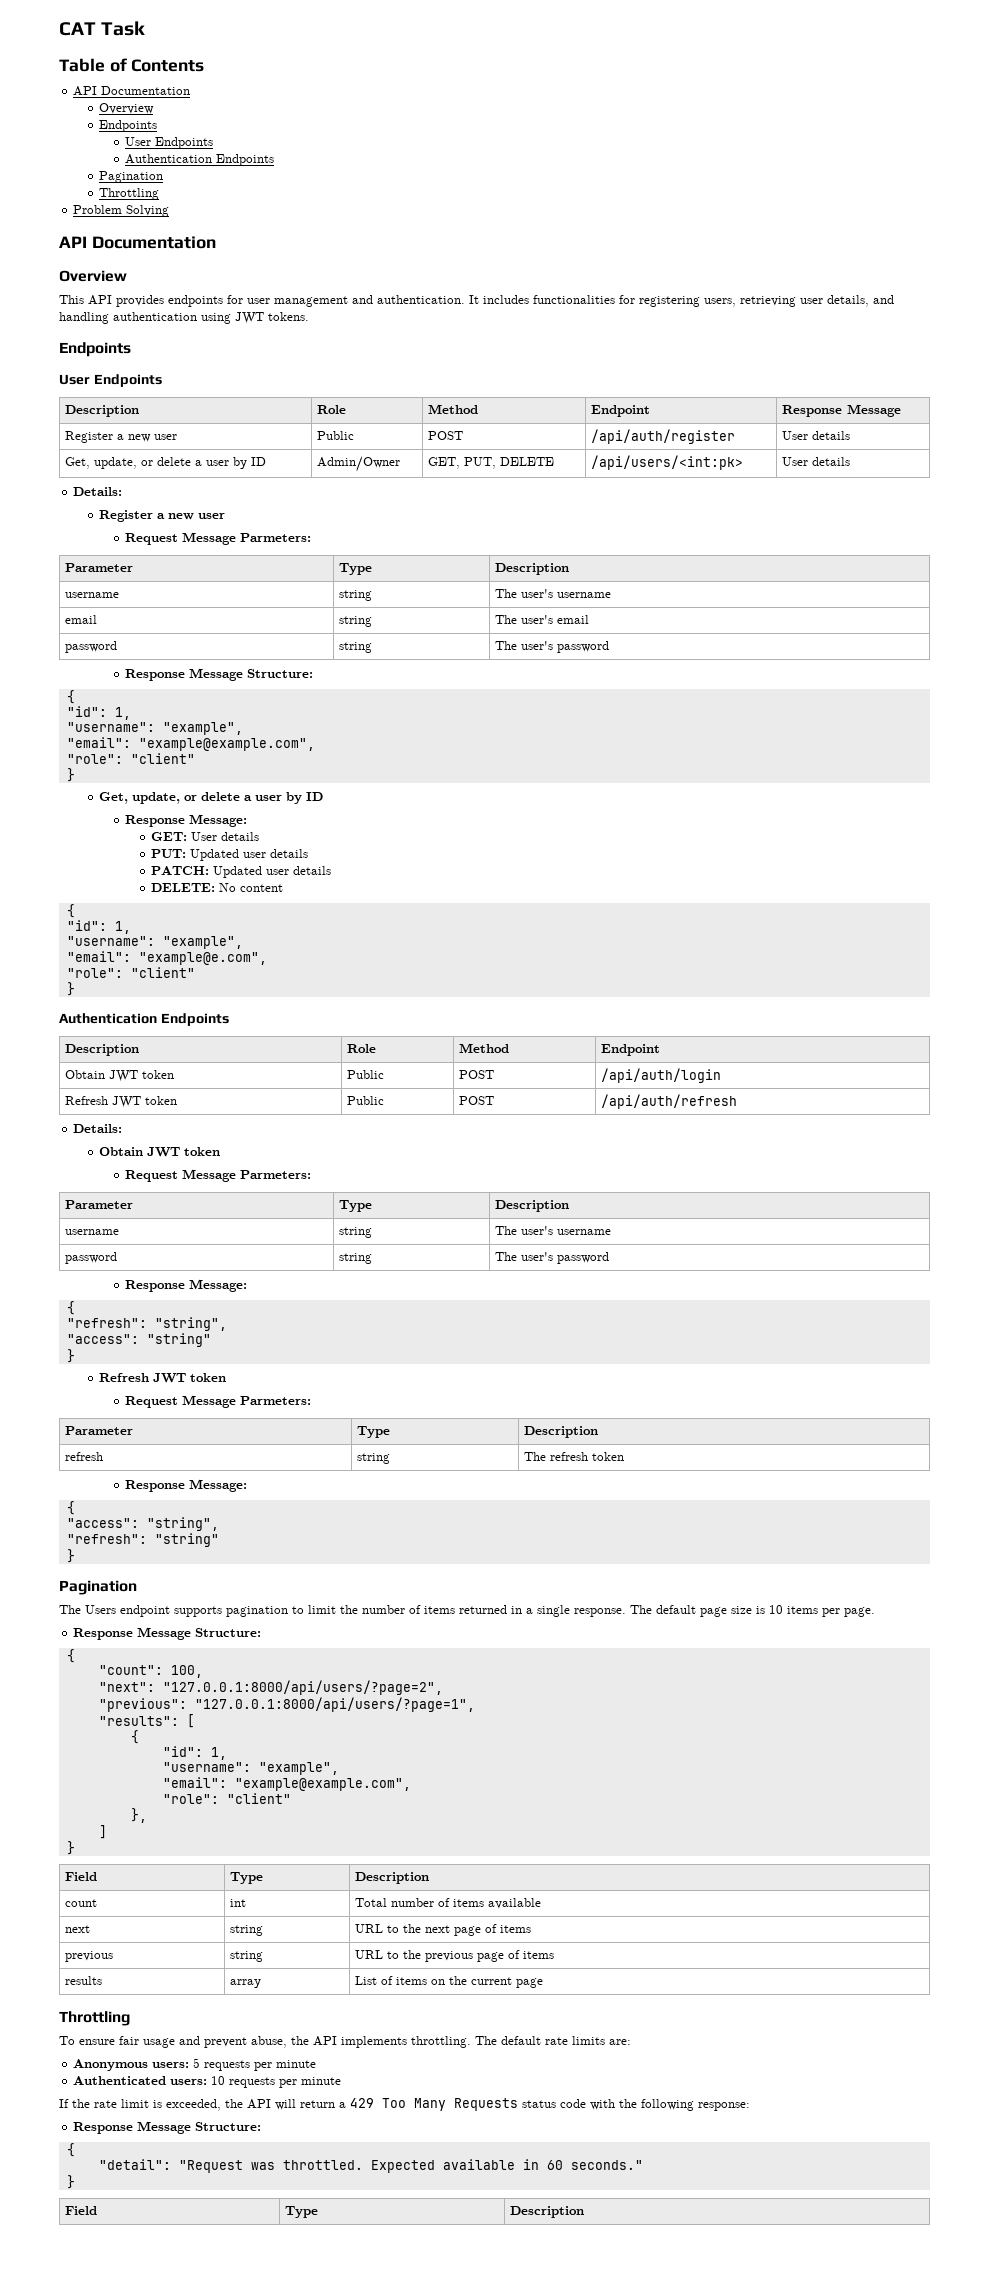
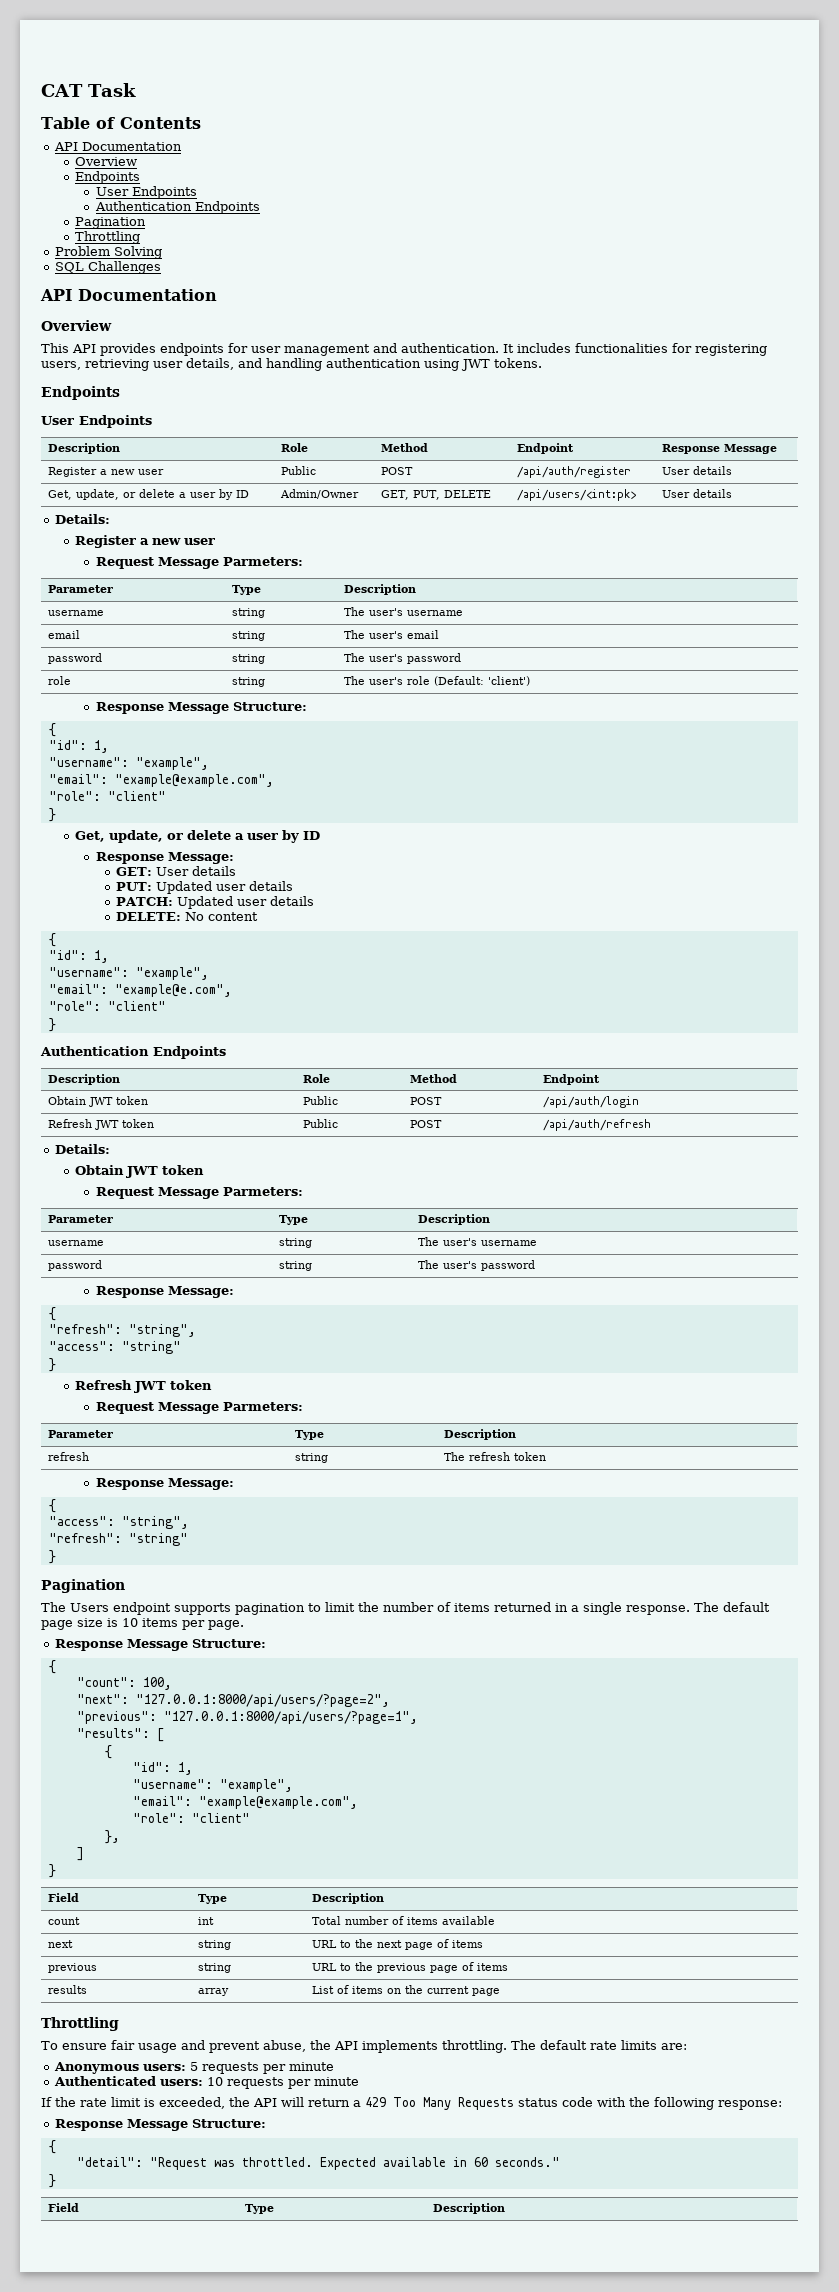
(170, 211) none -> [54,261,161,274] // SQL Challenges
(610, 647) none -> [48,676,72,685] [232,677,266,687] [344,676,531,686] // role | string | The user's role (Default: 'client')

